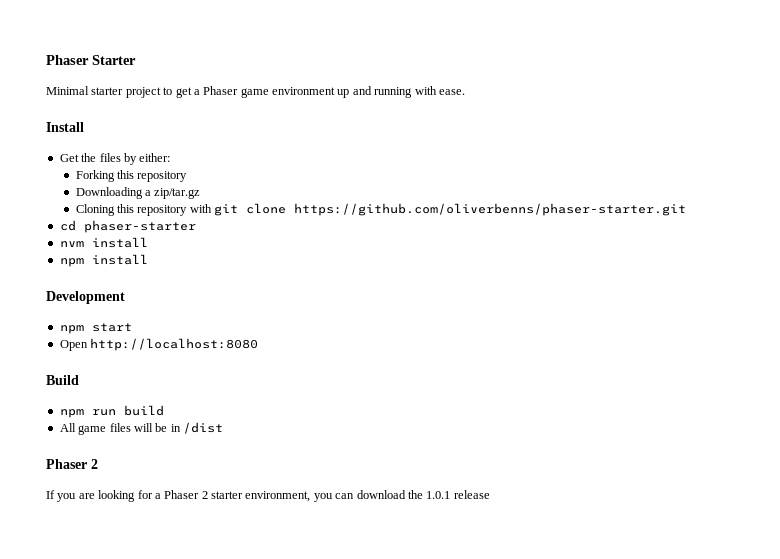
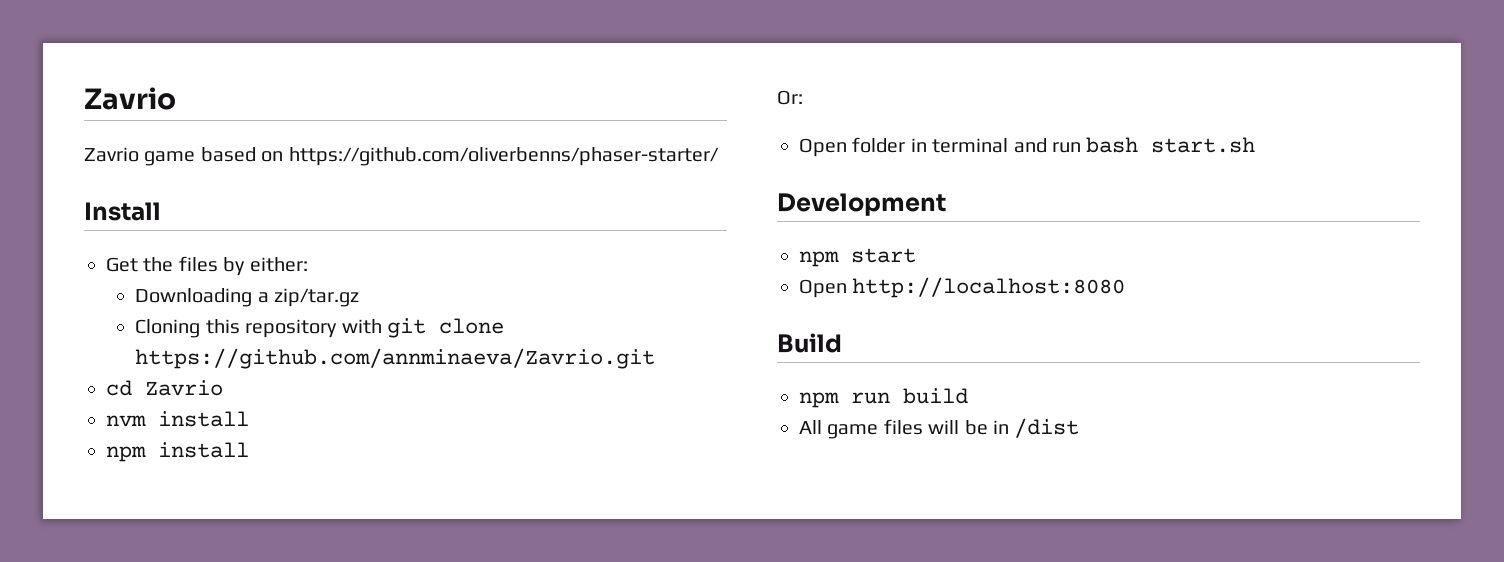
[46,55,136,65] [46,86,465,98] Phaser Starter // Minimal starter project to get a Phaser game environment up and running with ease. -> [84,87,176,110] [84,147,719,166] Zavrio // Zavrio game based on https://github.com/oliverbenns/phaser-starter/
[75,170,188,182] // Forking this repository -> (308, 264) none
[294,203,687,216] https://github.com/oliverbenns/phaser-starter.git -> [135,348,656,369] https://github.com/annminaeva/Zavrio.git
[83,220,196,233] phaser-starter -> [145,380,223,396] Zavrio
(148, 259) none -> [777,90,803,105] [799,137,1256,157] // Or: // Open folder in terminal and run bash start.sh
[46,459,98,469] [46,490,490,502] // Phaser 2 // If you are looking for a Phaser 2 starter environment, you can download the 1.0.1 release -> (1080, 428) none

